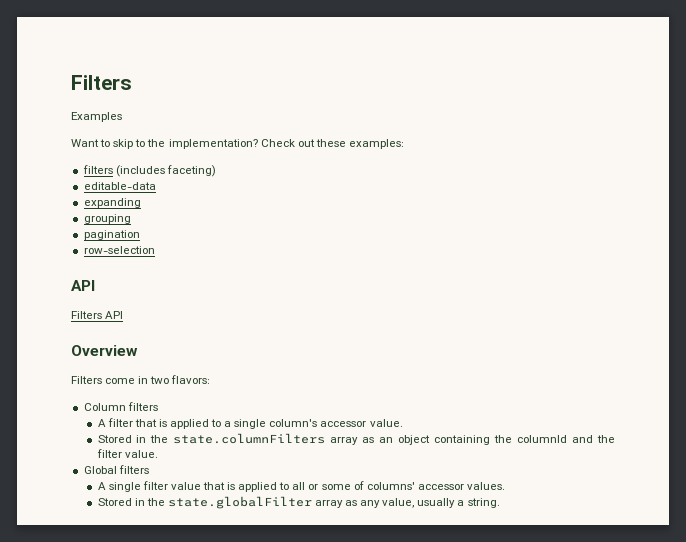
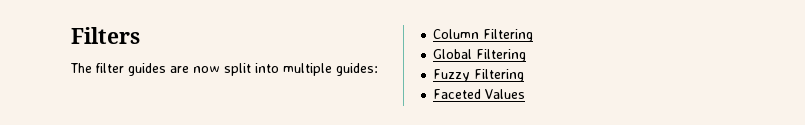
[71,112,122,122] [71,139,404,149] [82,165,216,177] [83,182,156,190] [83,198,141,208] [83,214,131,224] [83,230,140,240] [83,246,155,254] [71,280,95,291] [71,311,124,319] [71,345,138,356] [71,375,211,384] [83,402,158,411] [97,418,403,429] [97,433,616,445] [96,449,158,458] [83,465,149,474] [97,481,505,492] [97,496,500,509] Examples // Want to skip to the implementation? Check out these examples: // filters (includes faceting) // editable-data // expanding // grouping // pagination // row-selection // API // Filters API // Overview // Filters come in two flavors: // Column filters // A filter that is applied to a single column's accessor value. // Stored in the state.columnFilters array as an object containing the columnId and the filter value. // Global filters // A single filter value that is applied to all or some of columns' accessor values. // Stored in the state.globalFilter array as any value, usually a string. -> [70,63,378,76] [433,29,534,42] [433,49,527,62] [433,69,525,82] [433,89,526,99] The filter guides are now split into multiple guides: // Column Filtering // Global Filtering // Fuzzy Filtering // Faceted Values

